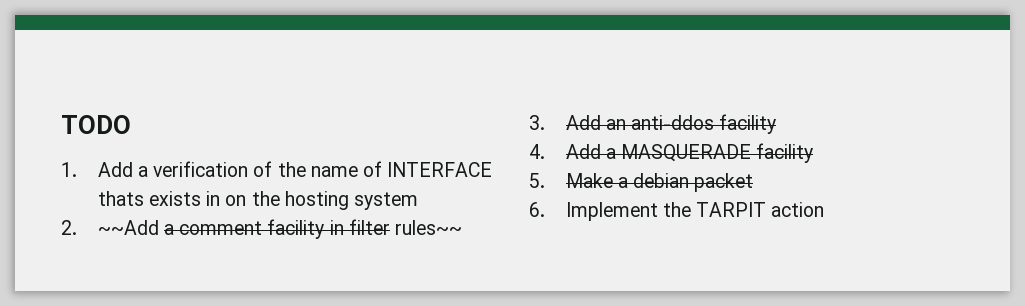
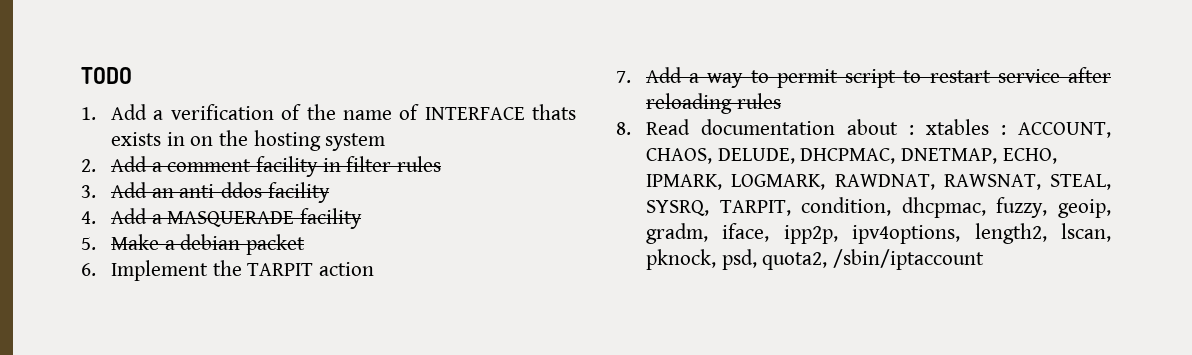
[97,220,159,235] ~~Add -> [111,156,148,172] Add
[395,220,463,235] rules~~ -> [397,156,442,172] rules
(825, 209) none -> [616,67,1111,88] [646,93,781,114] [616,119,1111,138] [646,148,1057,164] [646,174,1111,190] [646,197,1111,218] [646,223,1111,244] [646,249,985,270] // 7. Add a way to permit script to restart service after reloading rules // 8. Read documentation about : xtables : ACCOUNT, CHAOS, DELUDE, DHCPMAC, DNETMAP, ECHO, IPMARK, LOGMARK, RAWDNAT, RAWSNAT, STEAL, SYSRQ, TARPIT, condition, dhcpmac, fuzzy, geoip, gradm, iface, ipp2p, ipv4options, length2, lscan, pknock, psd, quota2, /sbin/iptaccount

